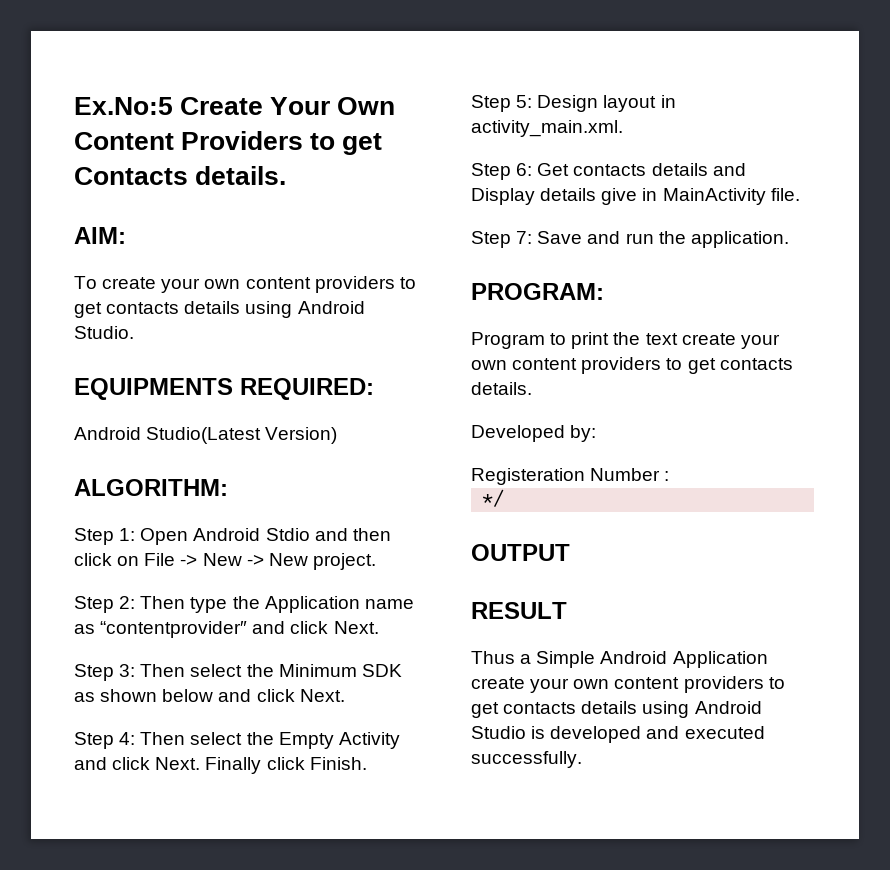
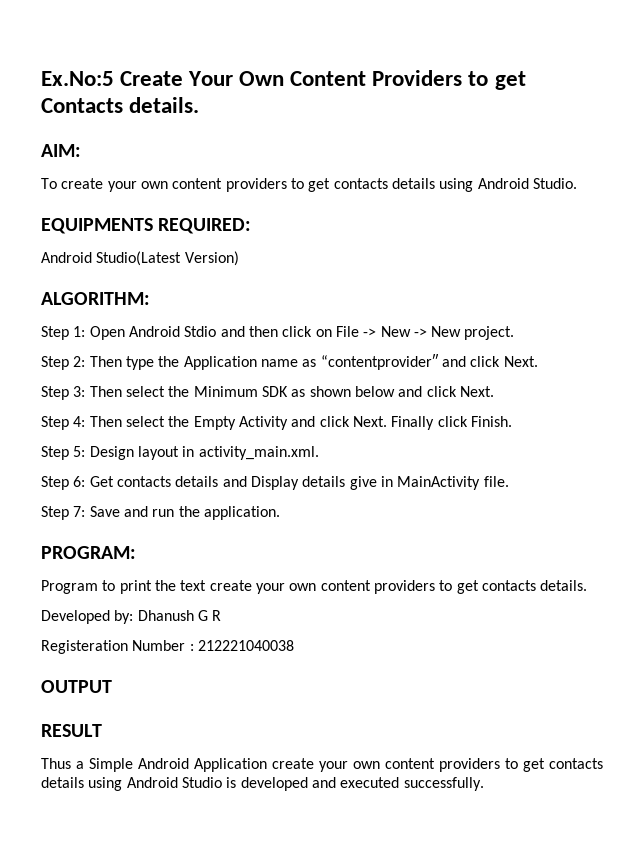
(597, 433) none -> [137,610,222,621] Dhanush G R
[482,489,505,507] // */ -> [197,640,294,651] 212221040038

